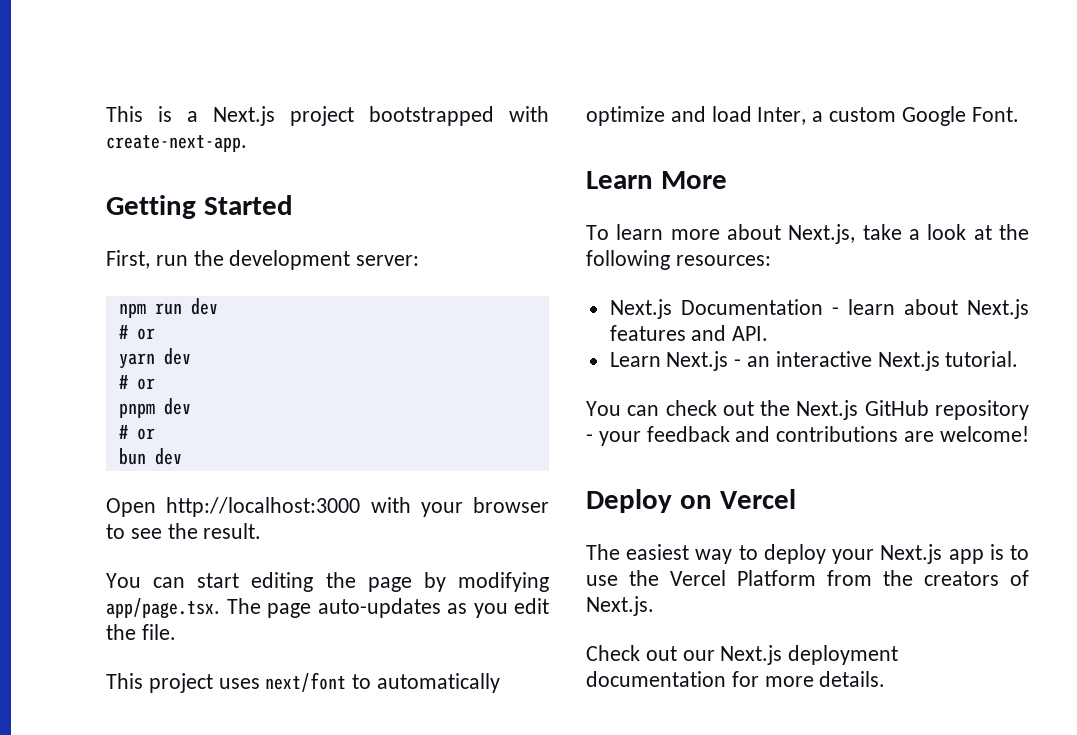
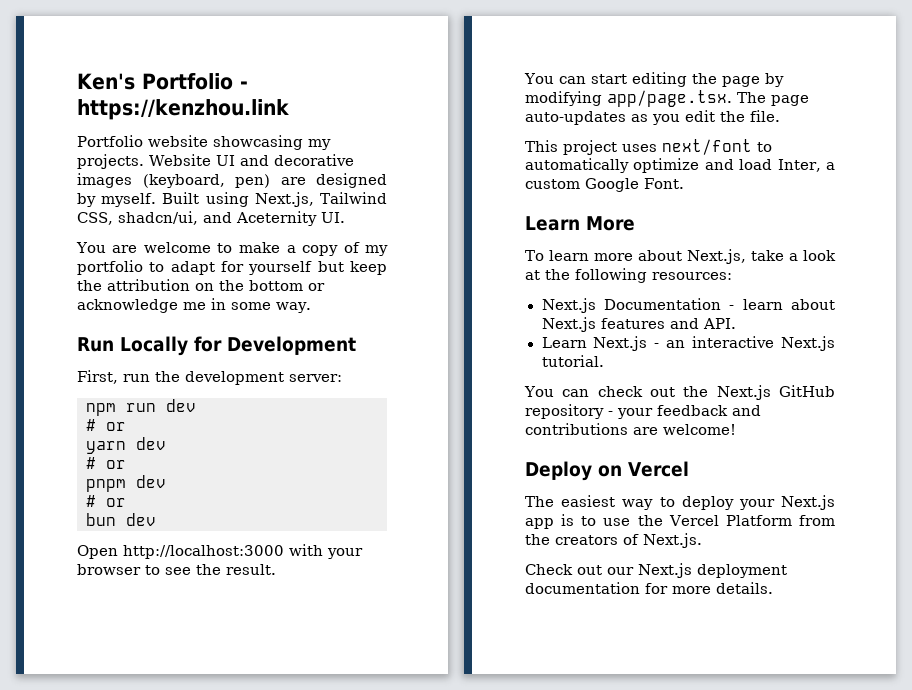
[106,106,549,126] [106,135,247,152] [106,195,293,219] This is a Next.js project bootstrapped with create-next-app. // Getting Started -> [77,73,248,90] [77,99,289,120] [77,135,331,150] [77,154,354,169] [77,173,387,188] [77,192,388,207] [77,211,345,226] [76,242,388,256] [77,260,387,275] [77,279,325,291] [77,298,311,313] [77,336,356,356] Ken's Portfolio - https://kenzhou.link // Portfolio website showcasing my projects. Website UI and decorative images (keyboard, pen) are designed by myself. Built using Next.js, Tailwind CSS, shadcn/ui, and Aceternity UI. // You are welcome to make a copy of my portfolio to adapt for yourself but keep the attribution on the bottom or acknowledge me in some way. // Run Locally for Development

